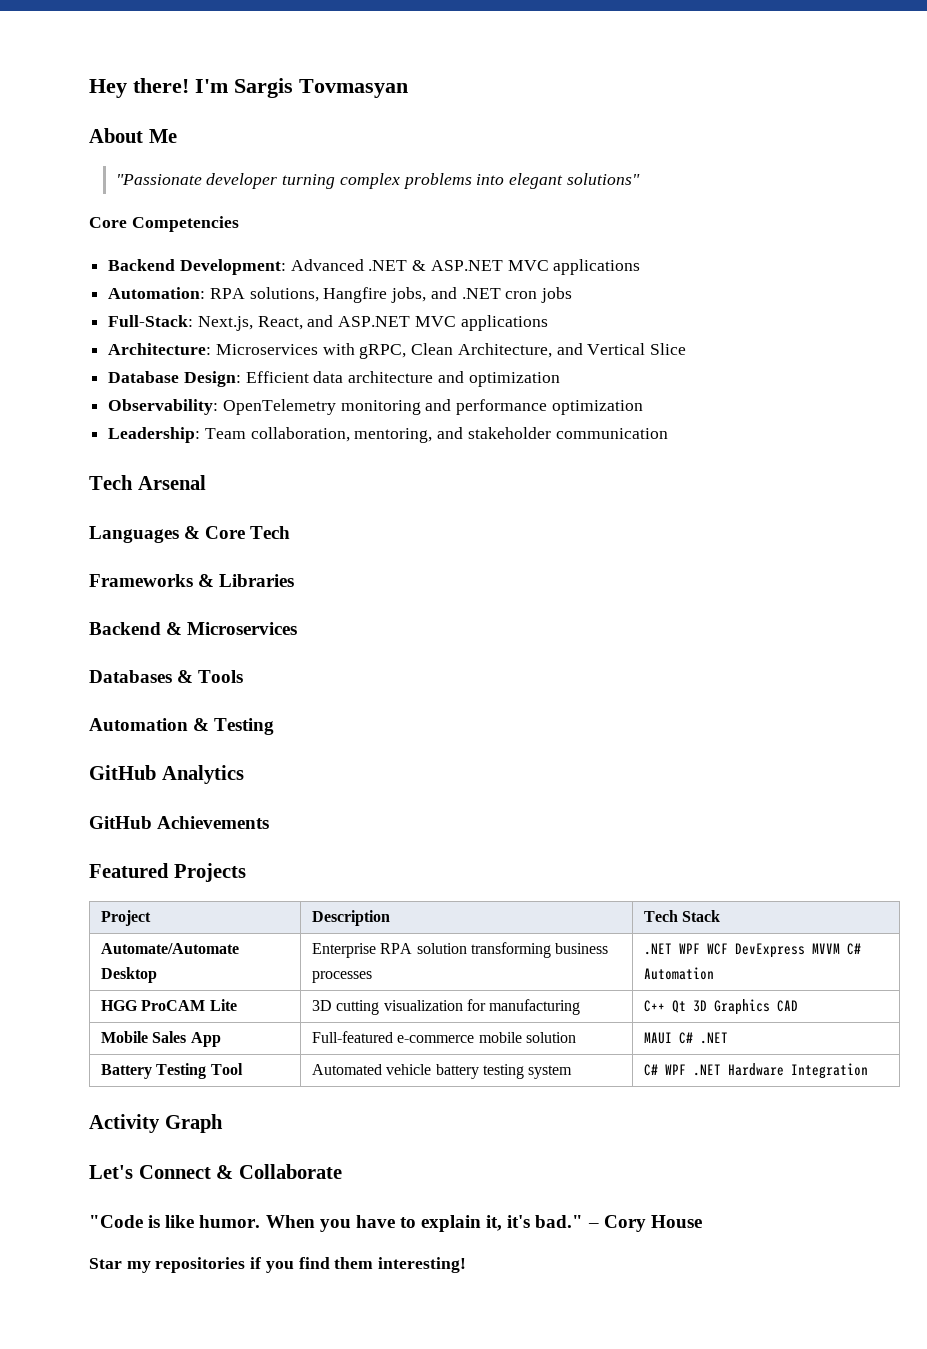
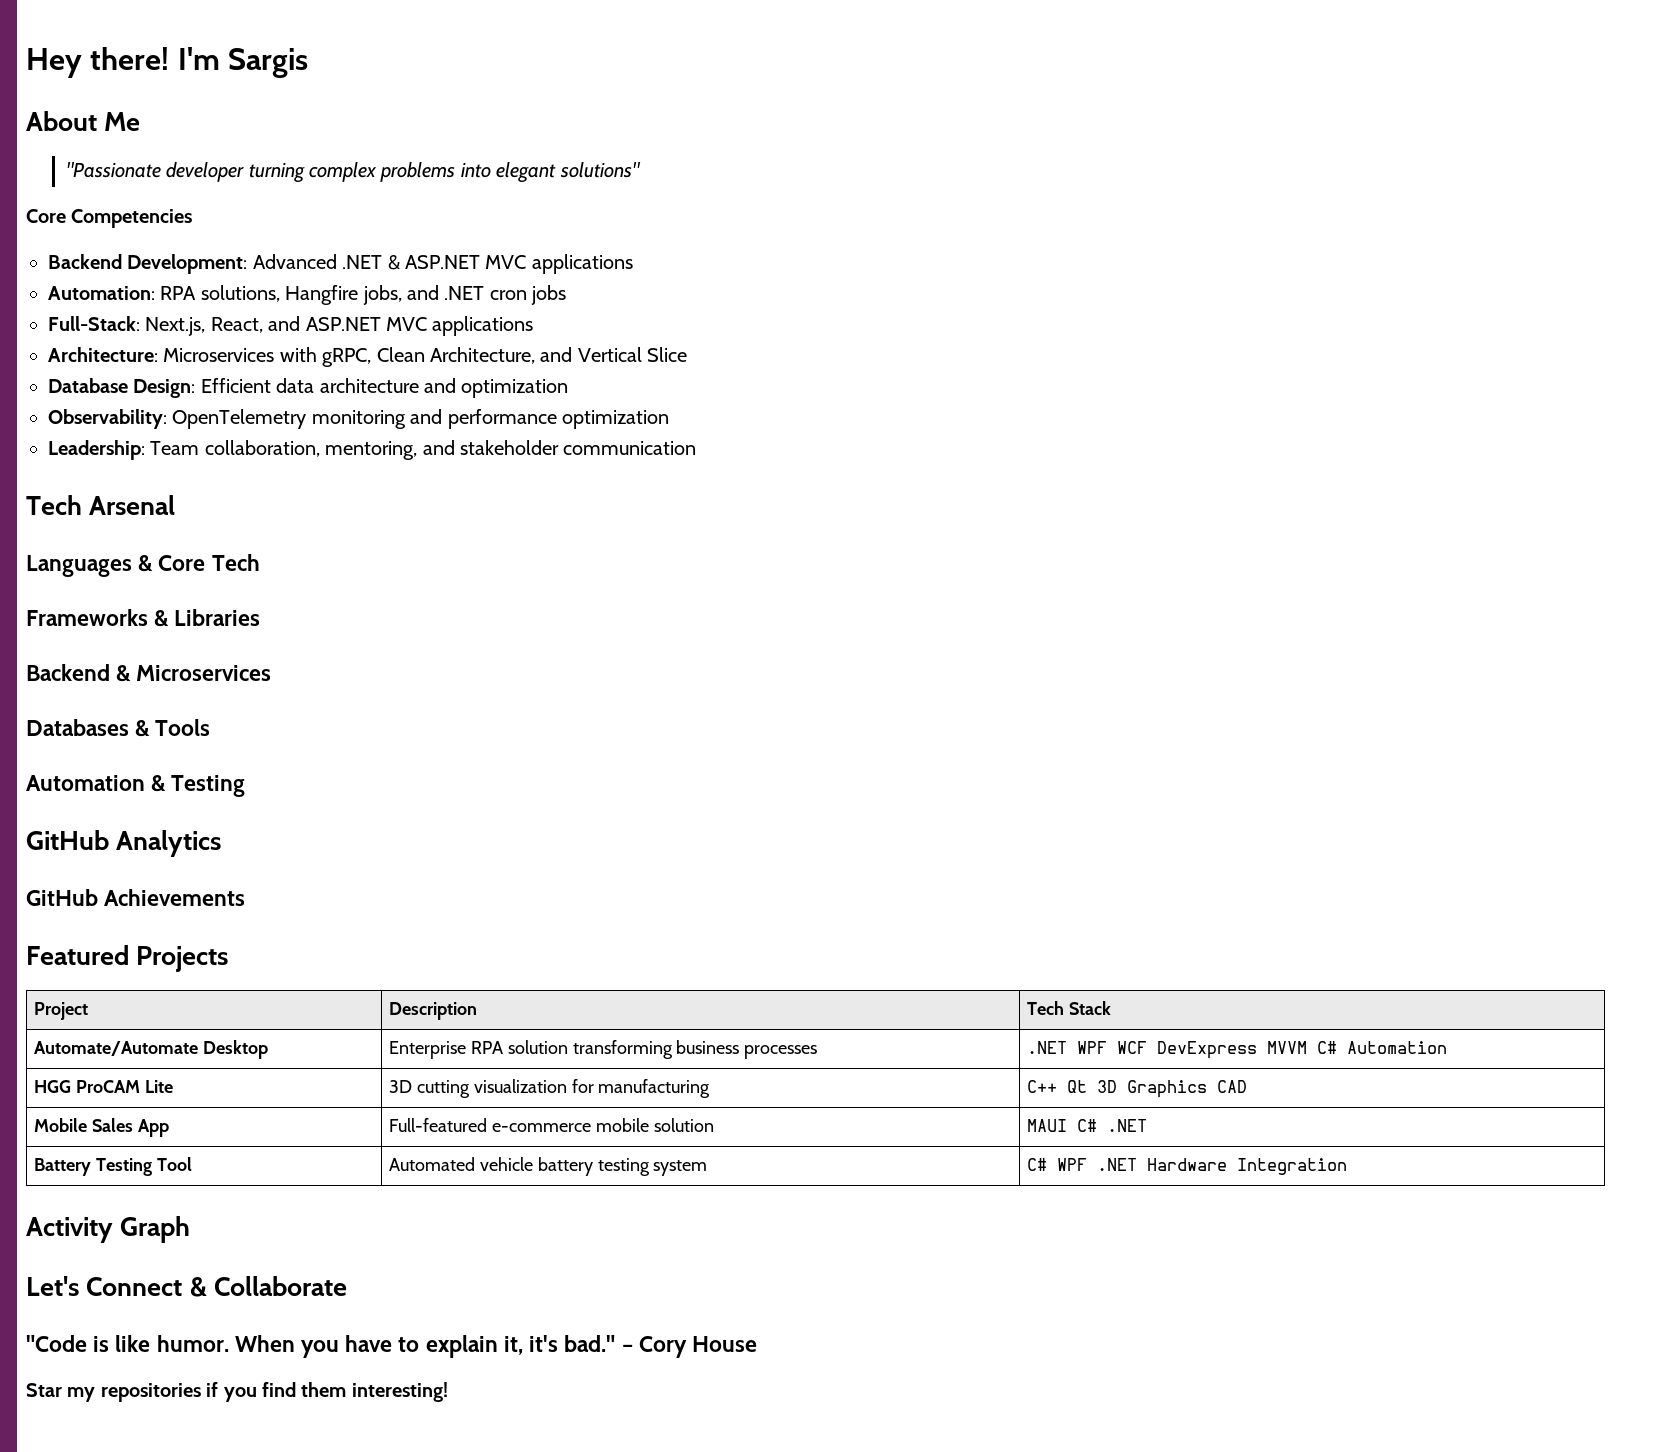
[299,79,408,98] Tovmasyan -> (309, 63) none

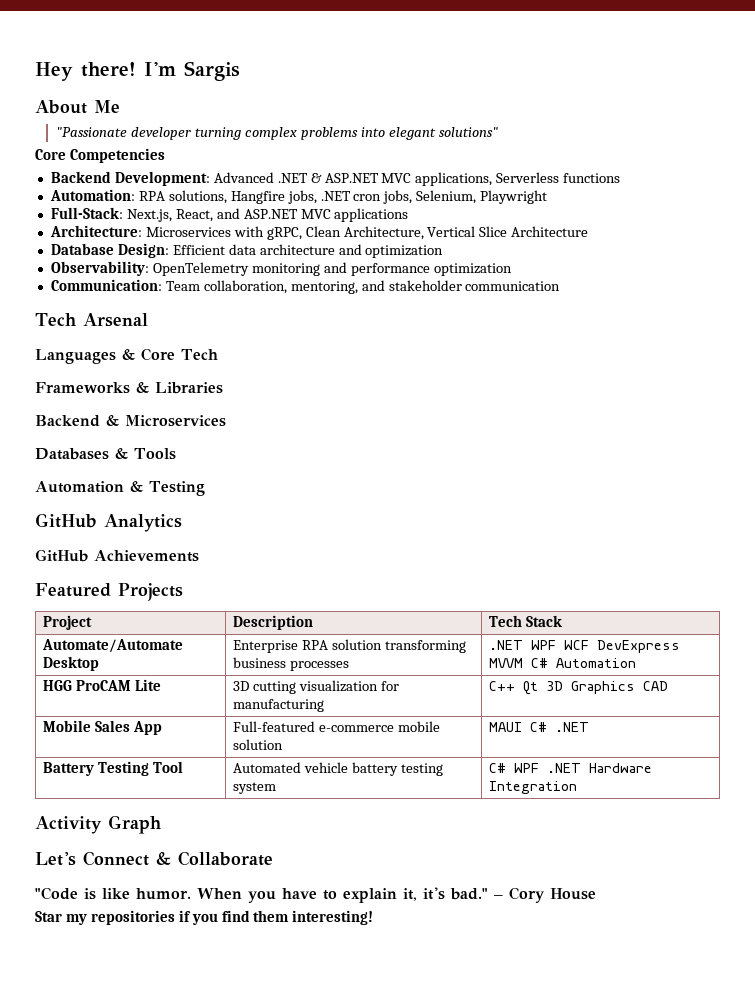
[531,254,633,274] applications -> [415,172,621,186] applications, Serverless functions
[406,285,439,300] and -> (317, 197) none
[531,285,567,305] jobs -> [383,190,548,204] jobs, Selenium, Playwright
[540,347,573,362] and -> (424, 233) none
(688, 354) none -> [511,226,589,237] Architecture
[48,440,145,460] Leadership: -> [50,279,162,291] Communication:

